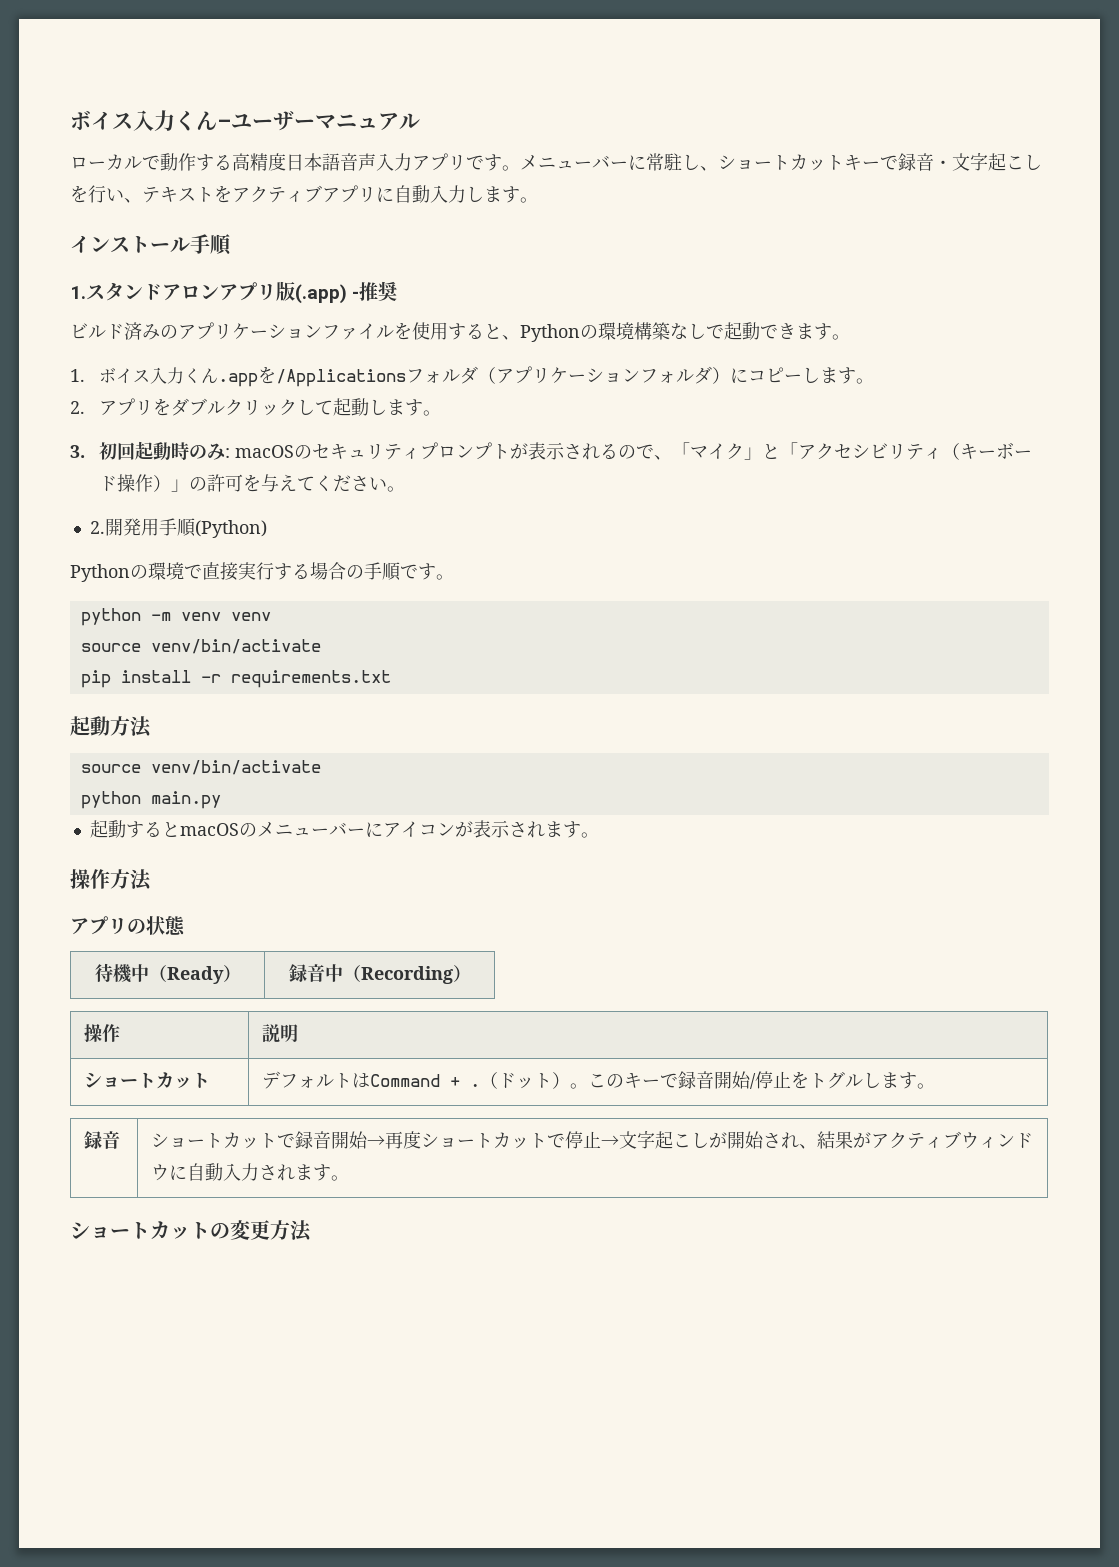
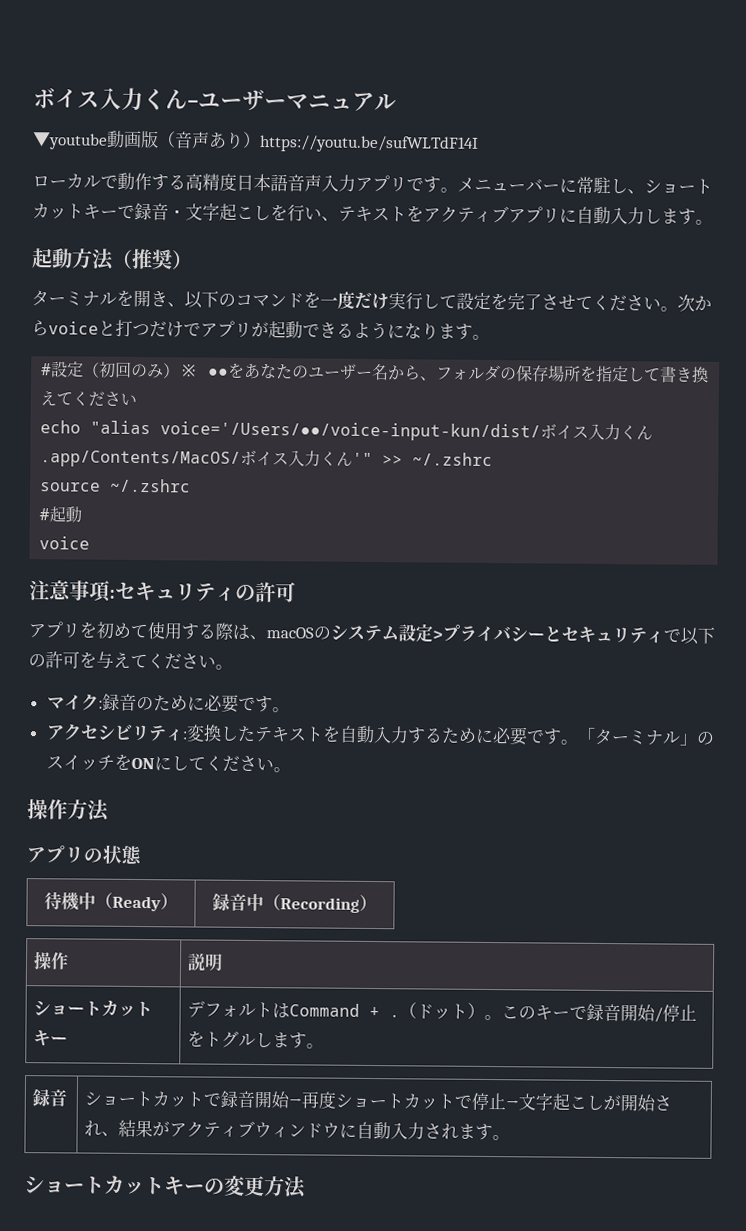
(420, 121) none -> [32,130,479,153] // ▼youtube動画版（音声あり）https://youtu.be/sufWLTdF14I
[70,234,231,255] [70,281,398,304] [70,322,850,342] [70,366,874,387] [70,398,441,416] [70,441,1032,461] [98,474,189,492] インストール手順 // 1.スタンドアロンアプリ版(.app) -推奨 // ビルド済みのアプリケーションファイルを使用すると、Pythonの環境構築なしで起動できます。 // 1.ボイス入力くん.appを/Applicationsフォルダ（アプリケーションフォルダ）にコピーします。 // 2.アプリをダブルクリックして起動します。 // 3.初回起動時のみ: macOSのセキュリティプロンプトが表示されるので、「マイク」と「アクセシビリティ（キーボード操作）」 -> [31,248,193,271] [31,289,712,312] [31,319,490,340] [41,361,710,383] [40,390,138,407] [40,420,654,442] [40,449,494,468] [40,478,192,493] [39,506,83,523] [39,536,91,550] [29,580,296,603] [28,621,715,645] 起動方法（推奨） // ターミナルを開き、以下のコマンドを一度だけ実行して設定を完了させてください。次からvoiceと打つだけでアプリが起動できるようになります。 // #設定（初回のみ）※ ●●をあなたのユーザー名から、フォルダの保存場所を指定して書き換えてください // echo "alias voice='/Users/●●/voice-input-kun/dist/ボイス入力くん.app/Contents/MacOS/ボイス入力くん'" >> ~/.zshrc // source ~/.zshrc // #起動 // voice // 注意事項:セキュリティの許可 // アプリを初めて使用する際は、macOSのシステム設定>プライバシーとセキュリティで以下
[89,518,267,538] [70,562,454,582] [80,608,271,626] [80,639,321,654] [80,670,391,688] [70,716,152,738] [80,760,321,775] [80,791,221,809] [89,820,581,838] 2.開発用手順(Python) // Pythonの環境で直接実行する場合の手順です。 // python -m venv venv // source venv/bin/activate // pip install -r requirements.txt // 起動方法 // source venv/bin/activate // python main.py // 起動するとmacOSのメニューバーにアイコンが表示されます -> [46,693,290,713] [45,723,715,746] [45,753,274,772] マイク:録音のために必要です。 // アクセシビリティ:変換したテキストを自動入力するために必要です。「ターミナル」のスイッチをONにしてください
(211, 1080) none -> [33,1030,69,1047] キー
(210, 1230) none -> [164,1176,205,1196] キー

